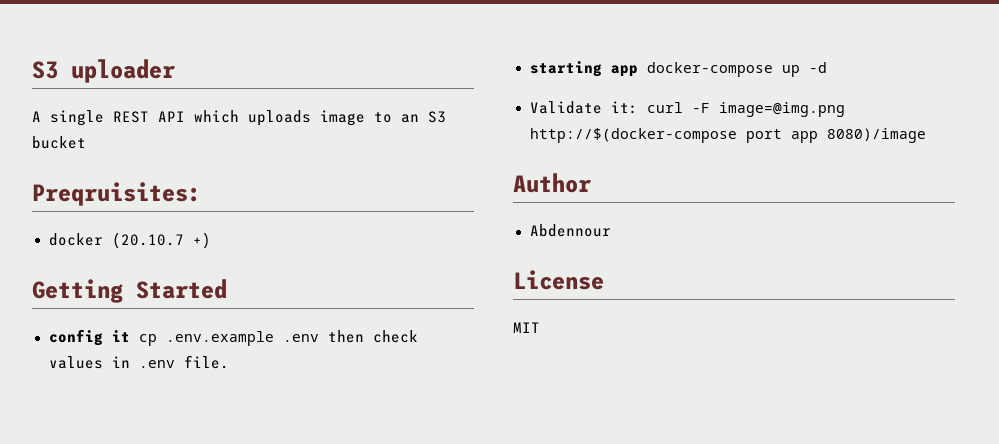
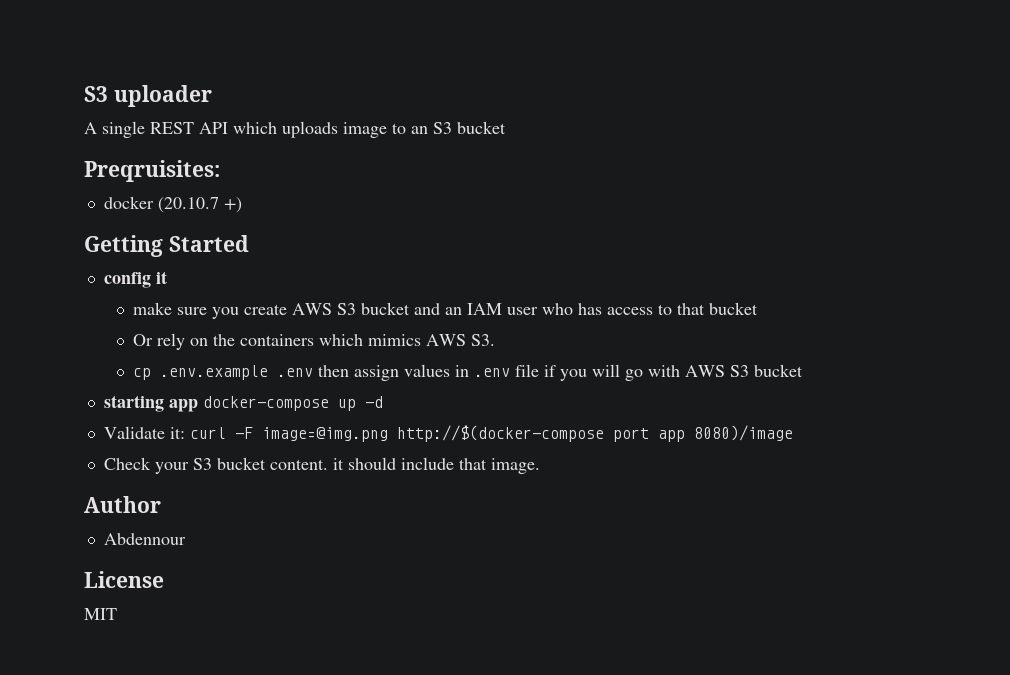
(130, 336) none -> [132,302,758,319] [132,333,495,350] // make sure you create AWS S3 bucket and an IAM user who has access to that bucket // Or rely on the containers which mimics AWS S3. //
[372,330,418,343] check -> [353,365,399,381] assign
[183,355,229,369] file. -> [514,364,803,381] file if you will go with AWS S3 bucket
(926, 135) none -> [103,457,540,474] // Check your S3 bucket content. it should include that image.

